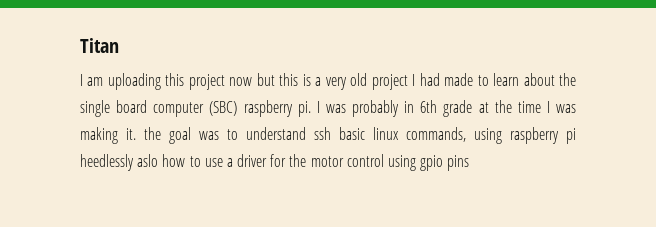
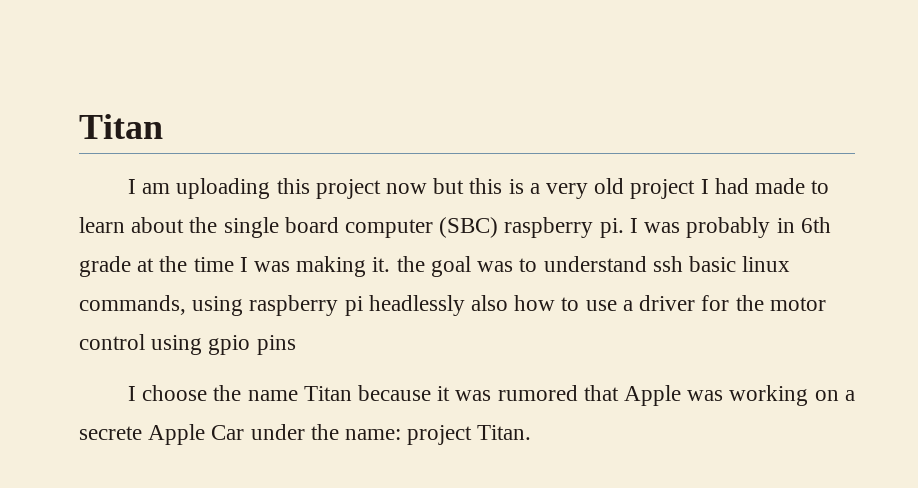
[80,154,159,171] heedlessly aslo -> [368,295,509,316] headlessly also
(470, 163) none -> [127,385,855,406] [79,424,532,445] // I choose the name Titan because it was rumored that Apple was working on a secrete Apple Car under the name: project Titan.

